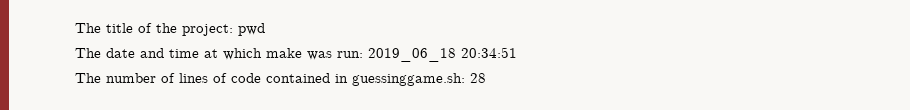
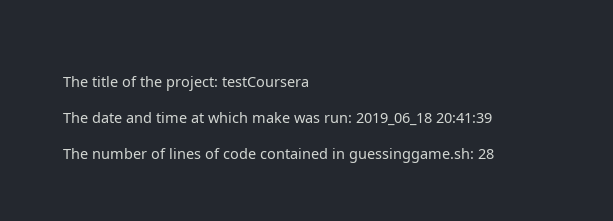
[238,23,265,36] pwd -> [222,77,309,87] testCoursera
[461,47,517,58] 20:34:51 -> [436,113,492,123] 20:41:39

